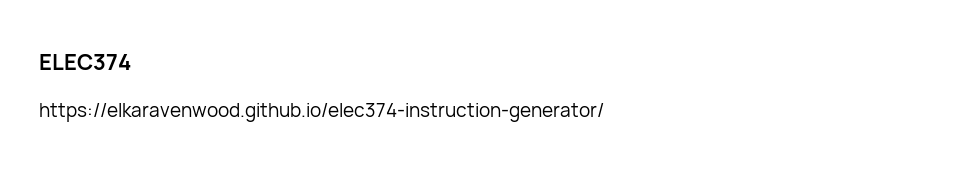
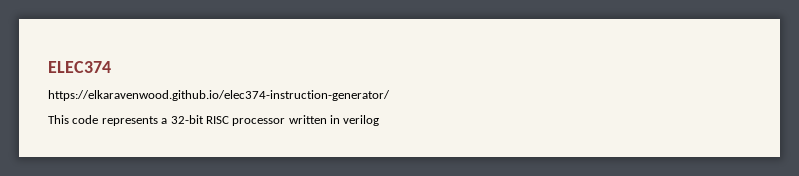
(604, 112) none -> [48,115,380,126] // This code represents a 32-bit RISC processor written in verilog

